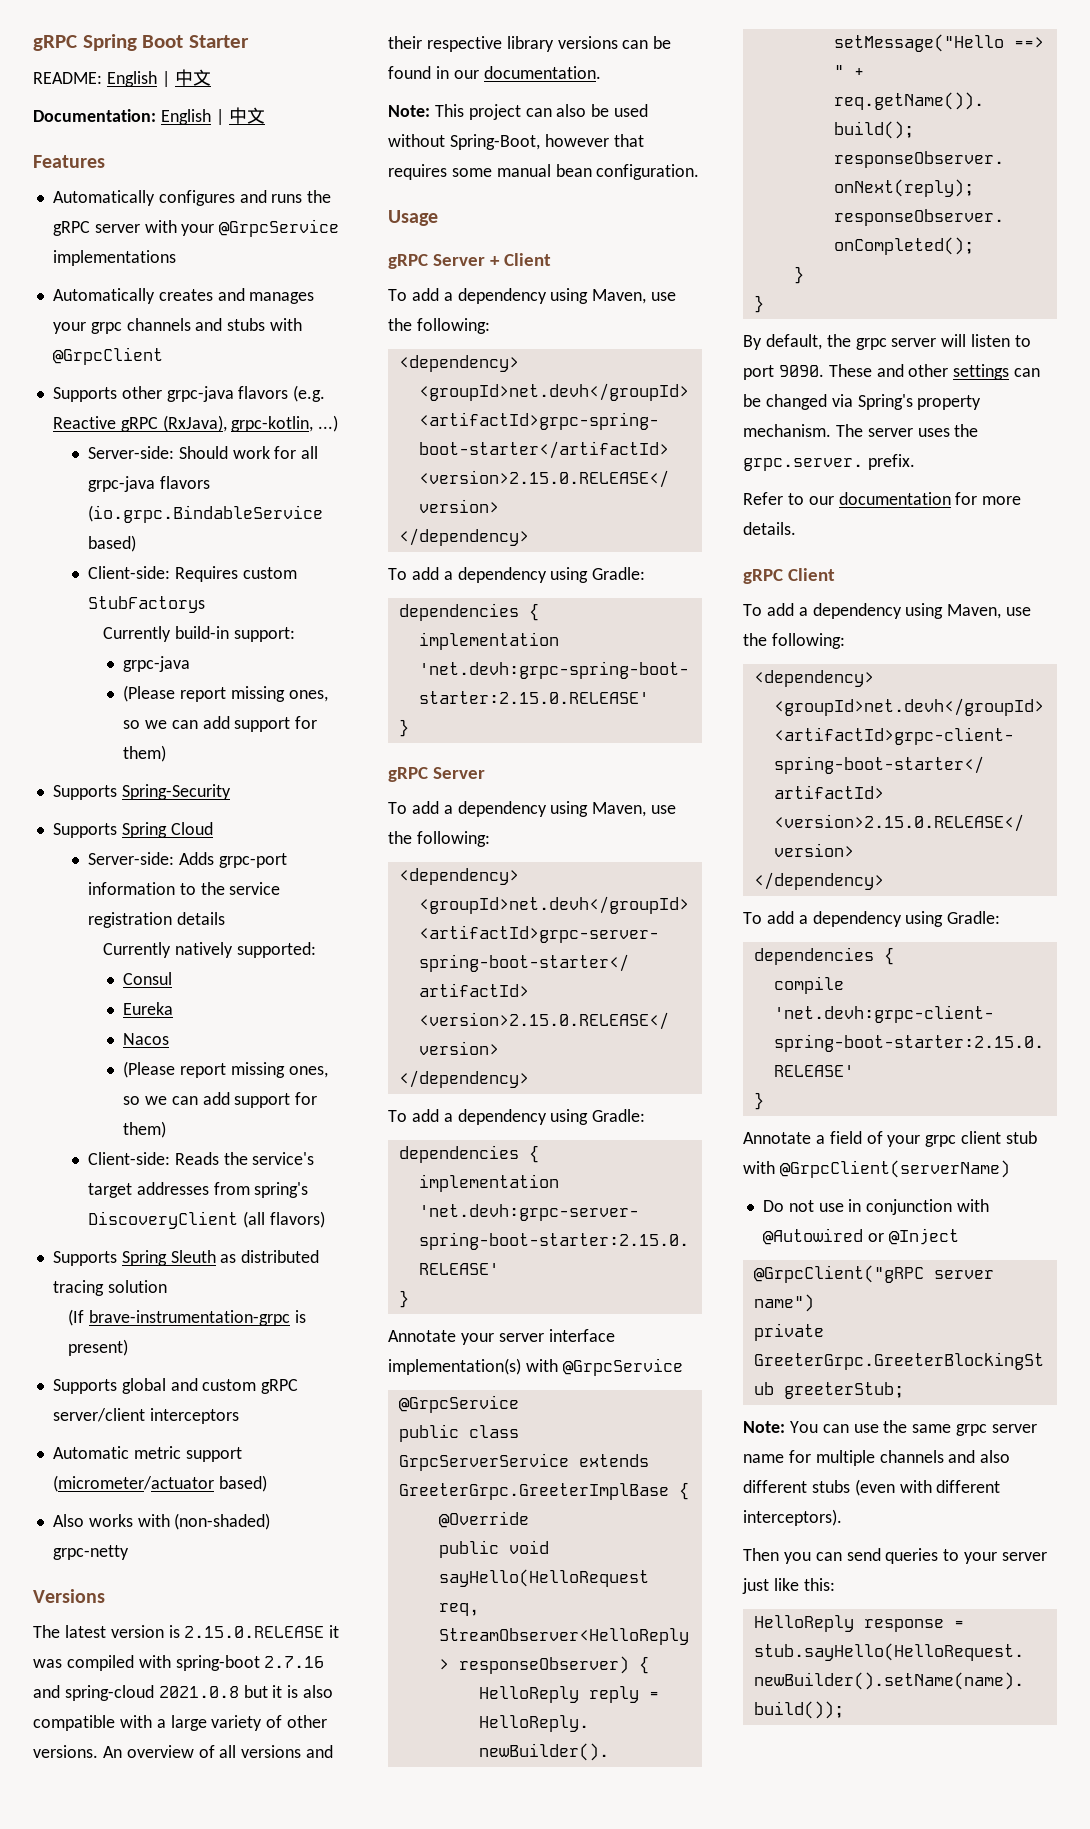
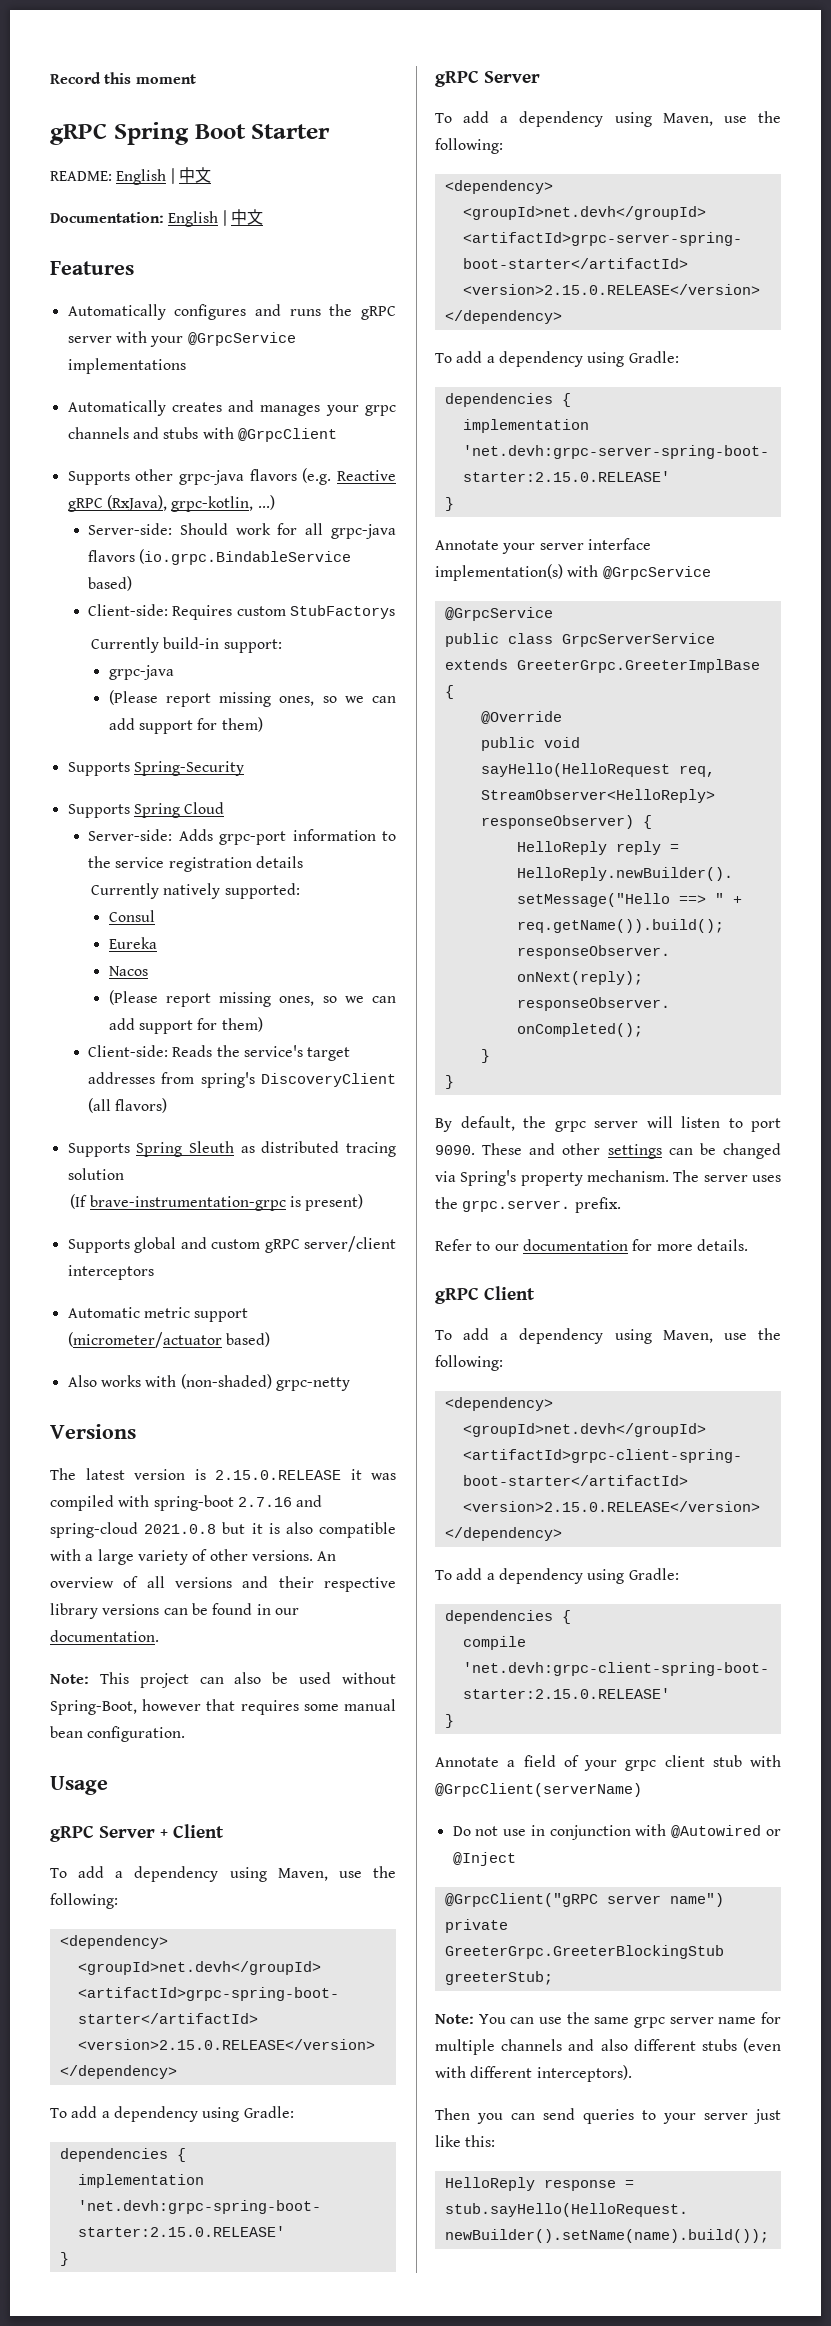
(33, 43) none -> [50,72,196,84] Record this moment //

